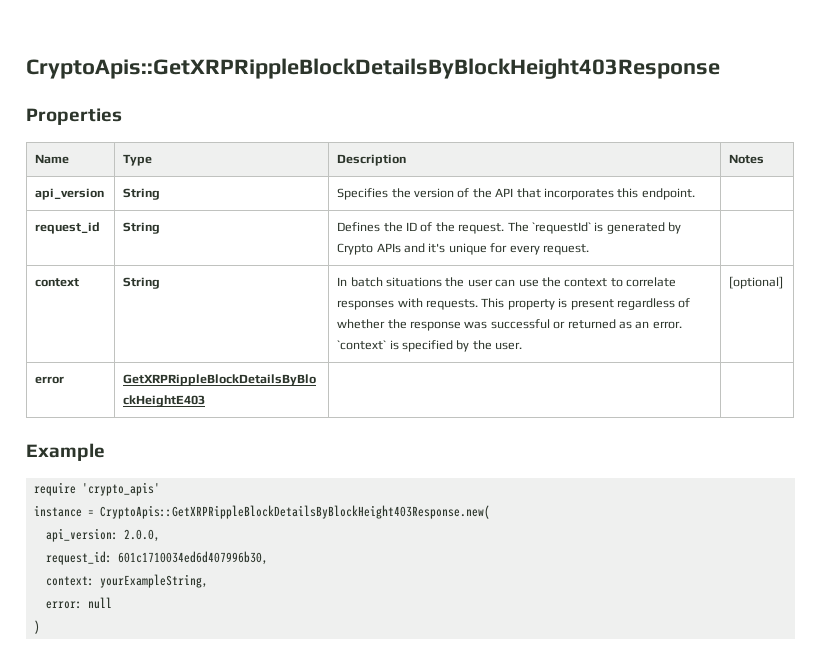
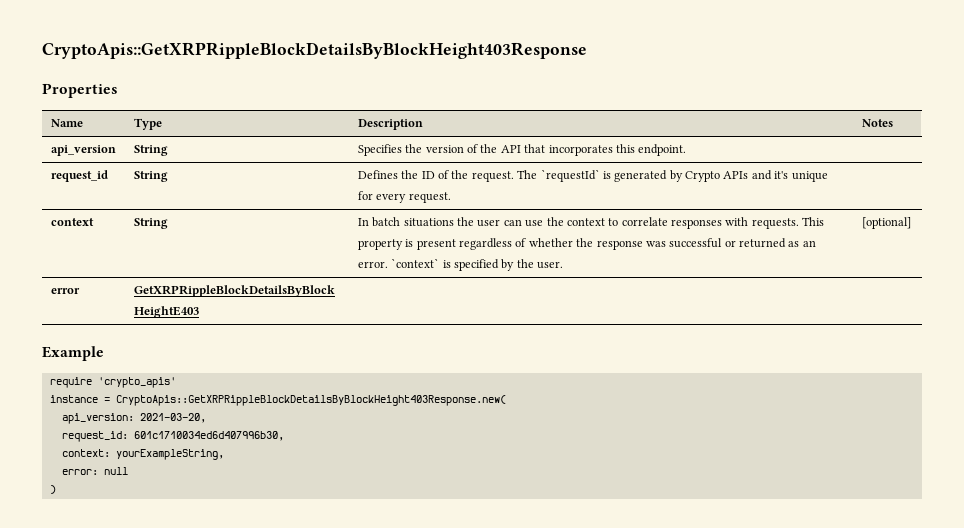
[124,529,161,542] 2.0.0, -> [139,413,206,423] 2021-03-20,

